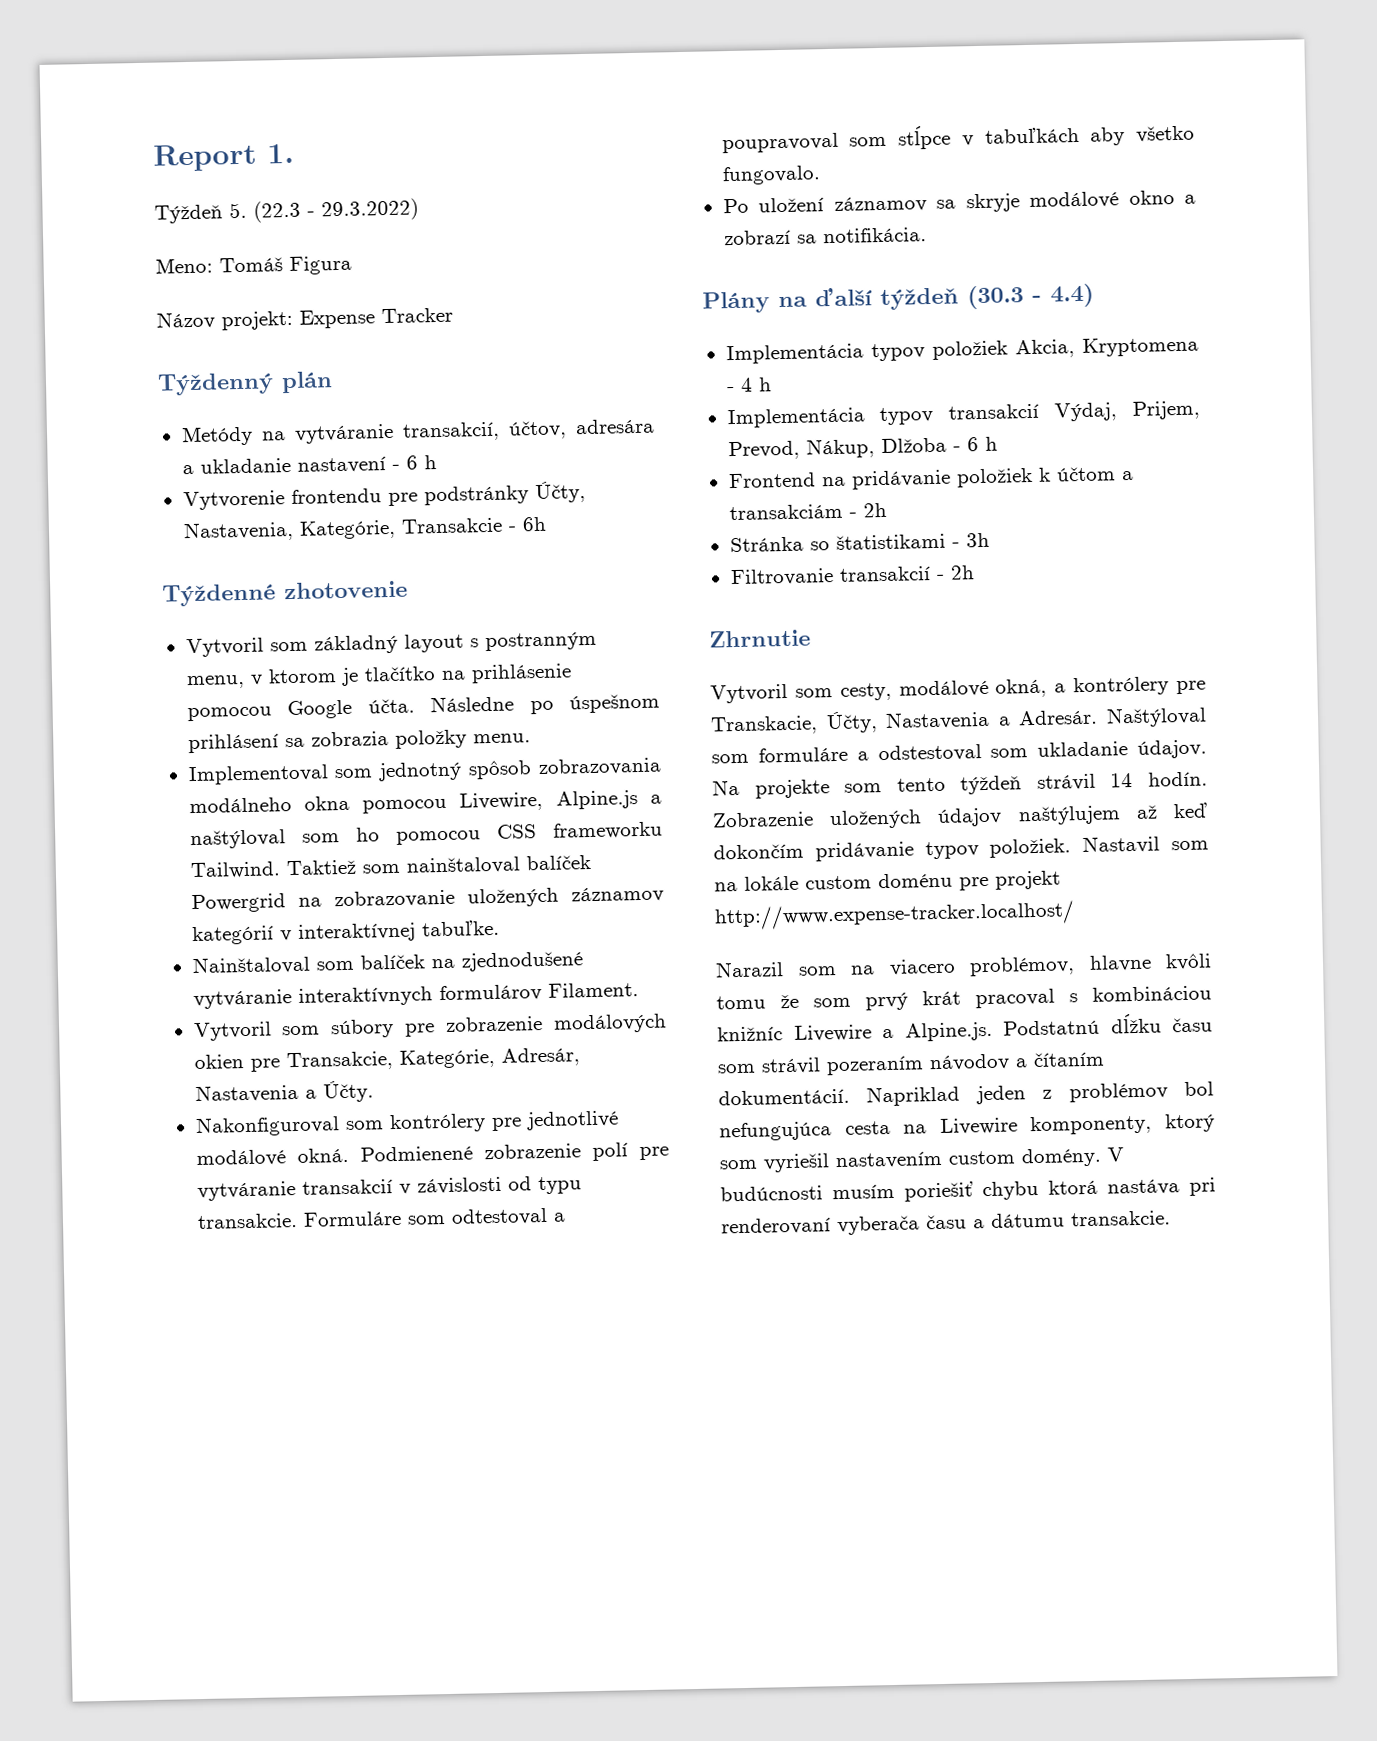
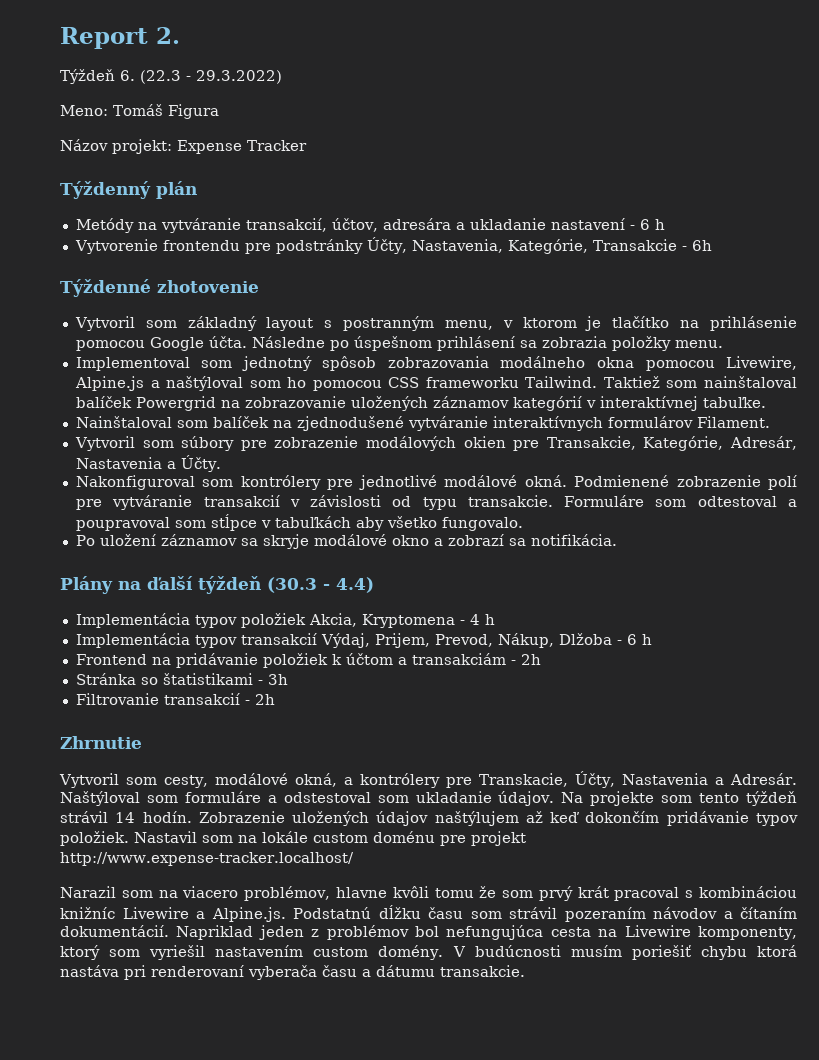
[267,143,294,164] 1. -> [156,27,180,44] 2.
[229,202,247,219] 5. -> [120,70,135,81] 6.

